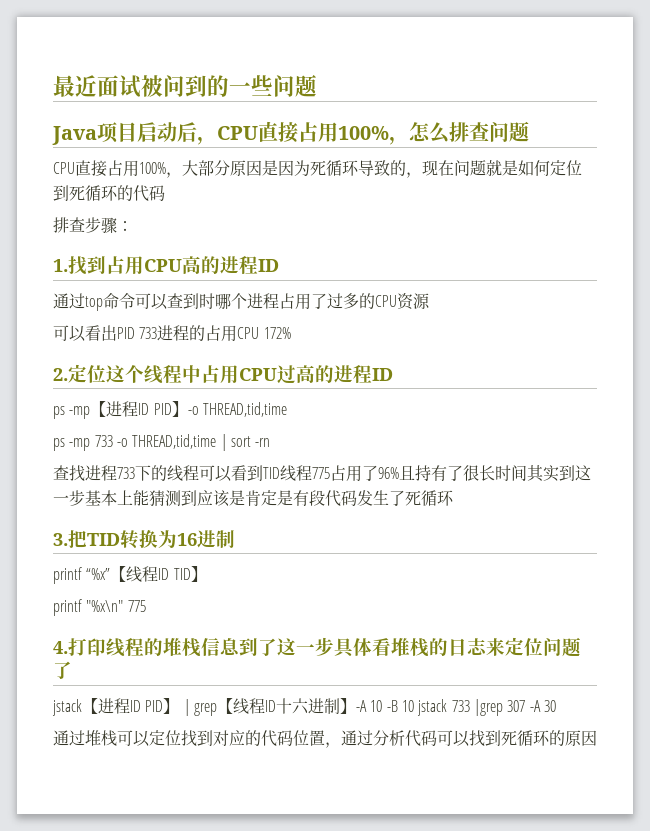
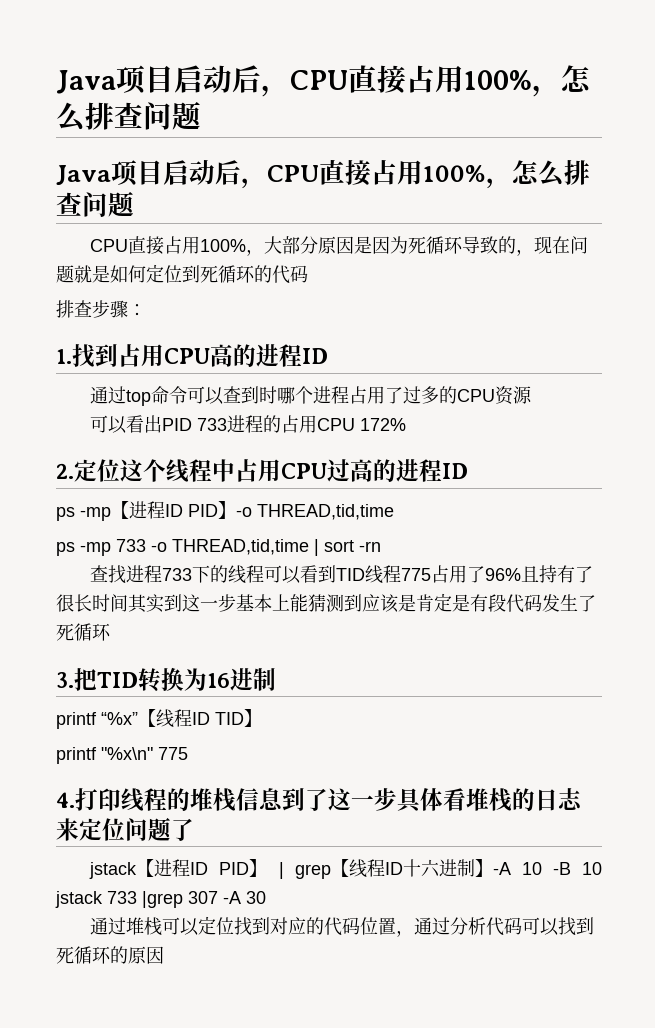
[53,75,273,98] 最近面试被问到的一些 -> [56,65,592,97] [56,102,143,132] Java项目启动后，CPU直接占用100%，怎么排查

